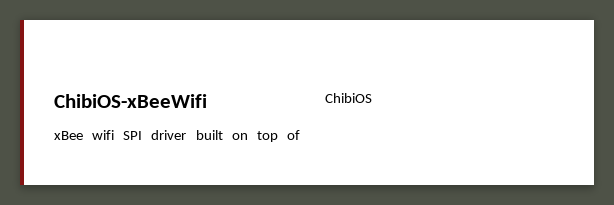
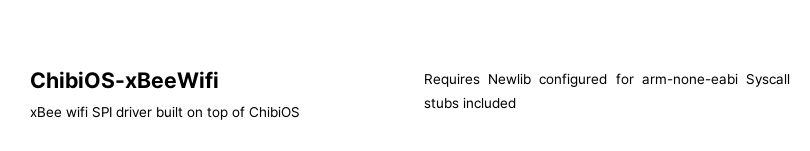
(372, 98) none -> [424,73,790,87] [424,97,516,109] // Requires Newlib configured for arm-none-eabi Syscall stubs included

